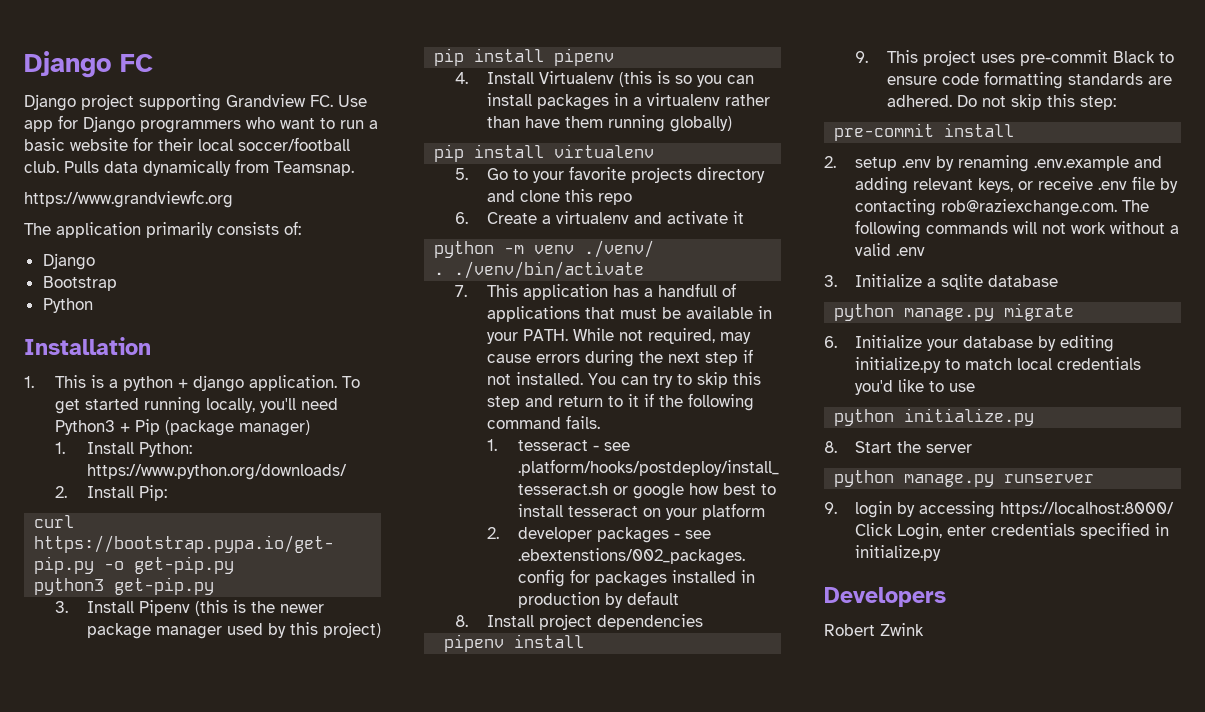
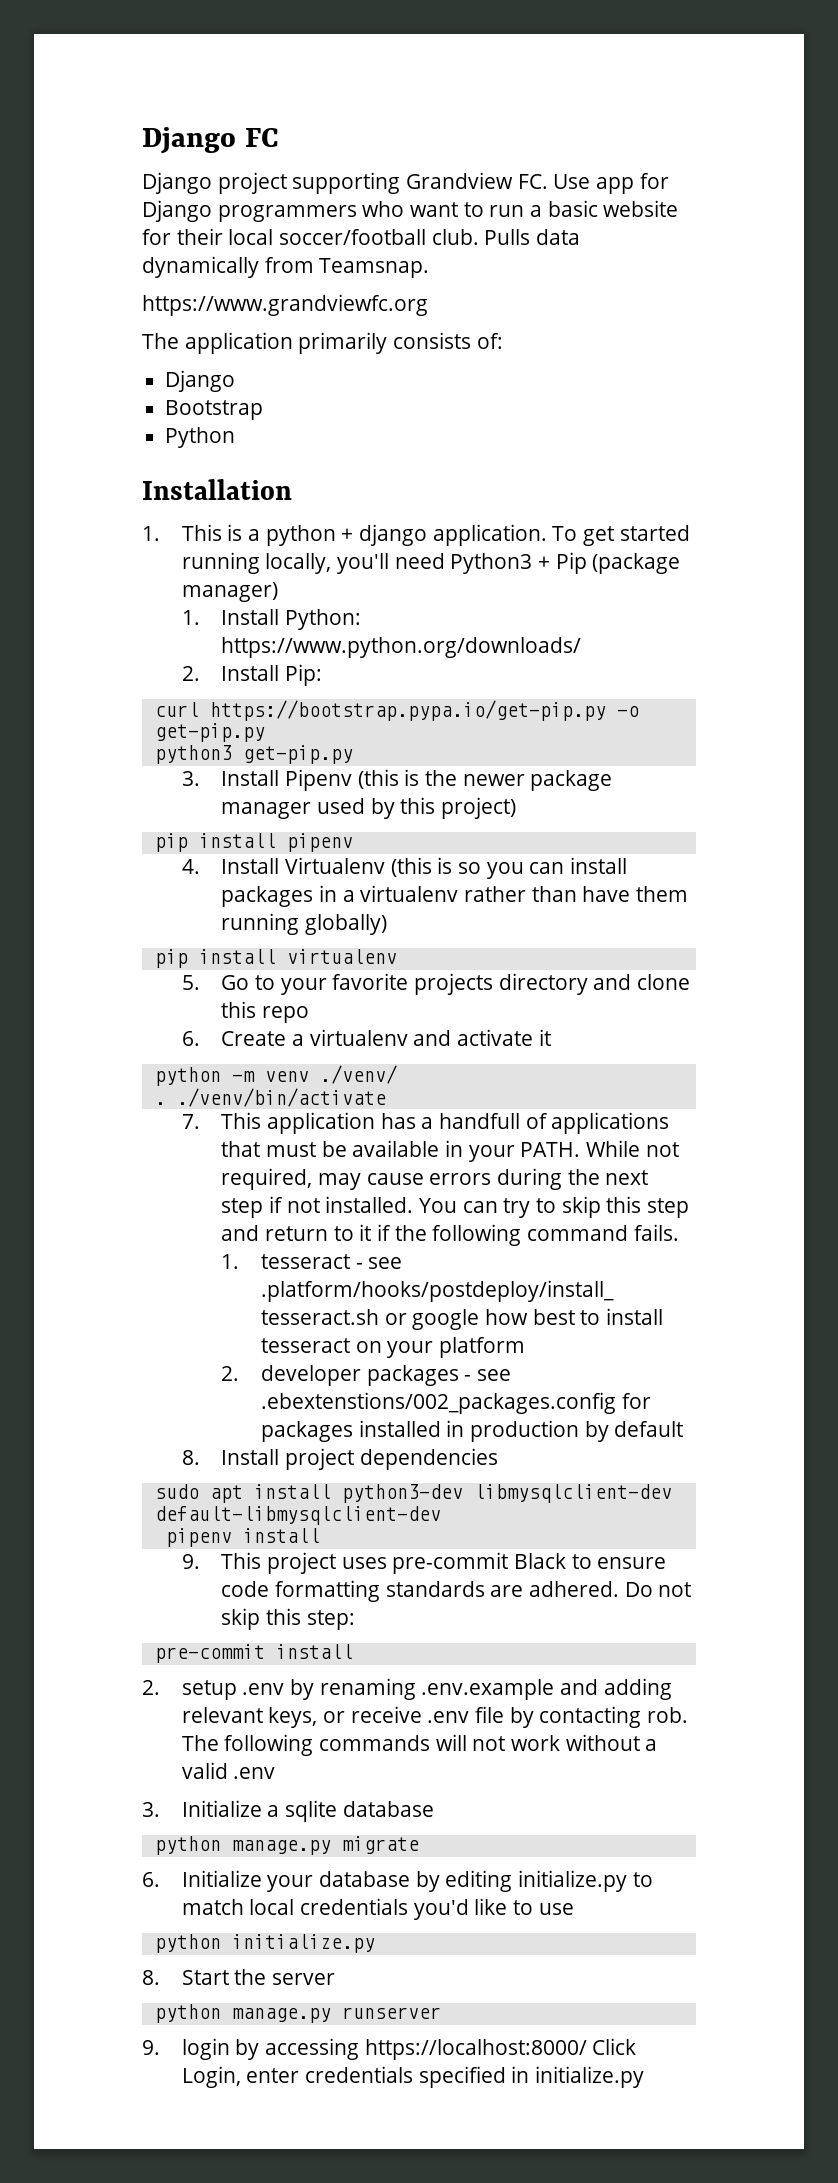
(703, 622) none -> [154,1484,672,1503] [154,1506,441,1525] // sudo apt install python3-dev libmysqlclient-dev default-libmysqlclient-dev
[941,199,1118,216] rob@raziexchange.com. -> [647,1707,689,1723] rob.
[824,587,946,607] [824,623,924,636] // Developers // Robert Zwink -> (645, 2077) none

